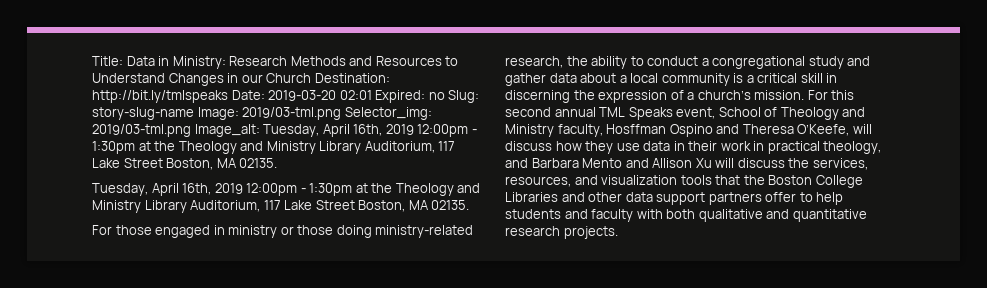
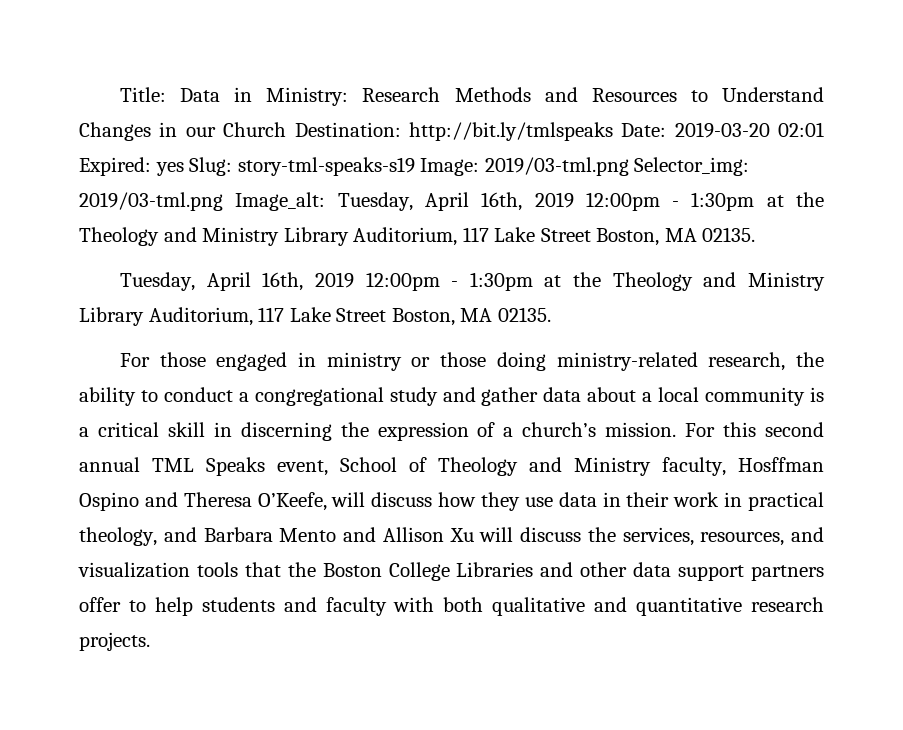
[428,90,480,103] [92,107,194,120] no Slug: story-slug-name -> [155,157,415,176] yes Slug: story-tml-speaks-s19

